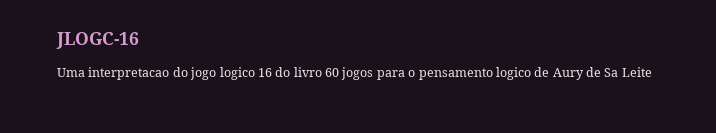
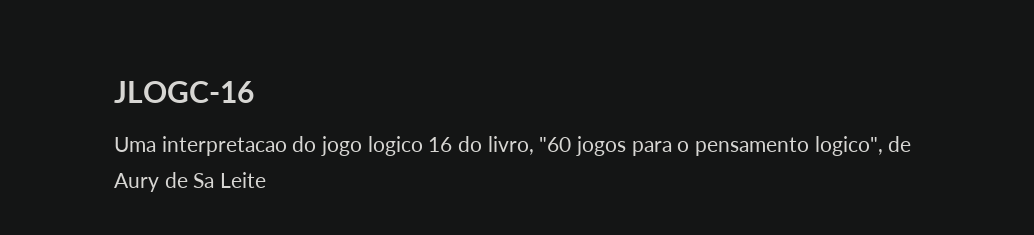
[293,67,339,77] livro 60 -> [487,136,572,155] livro, "60
[495,67,531,80] logico -> [814,136,883,156] logico",

